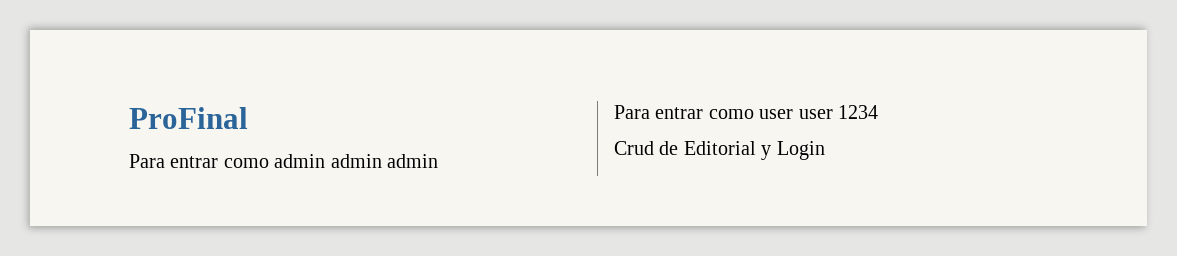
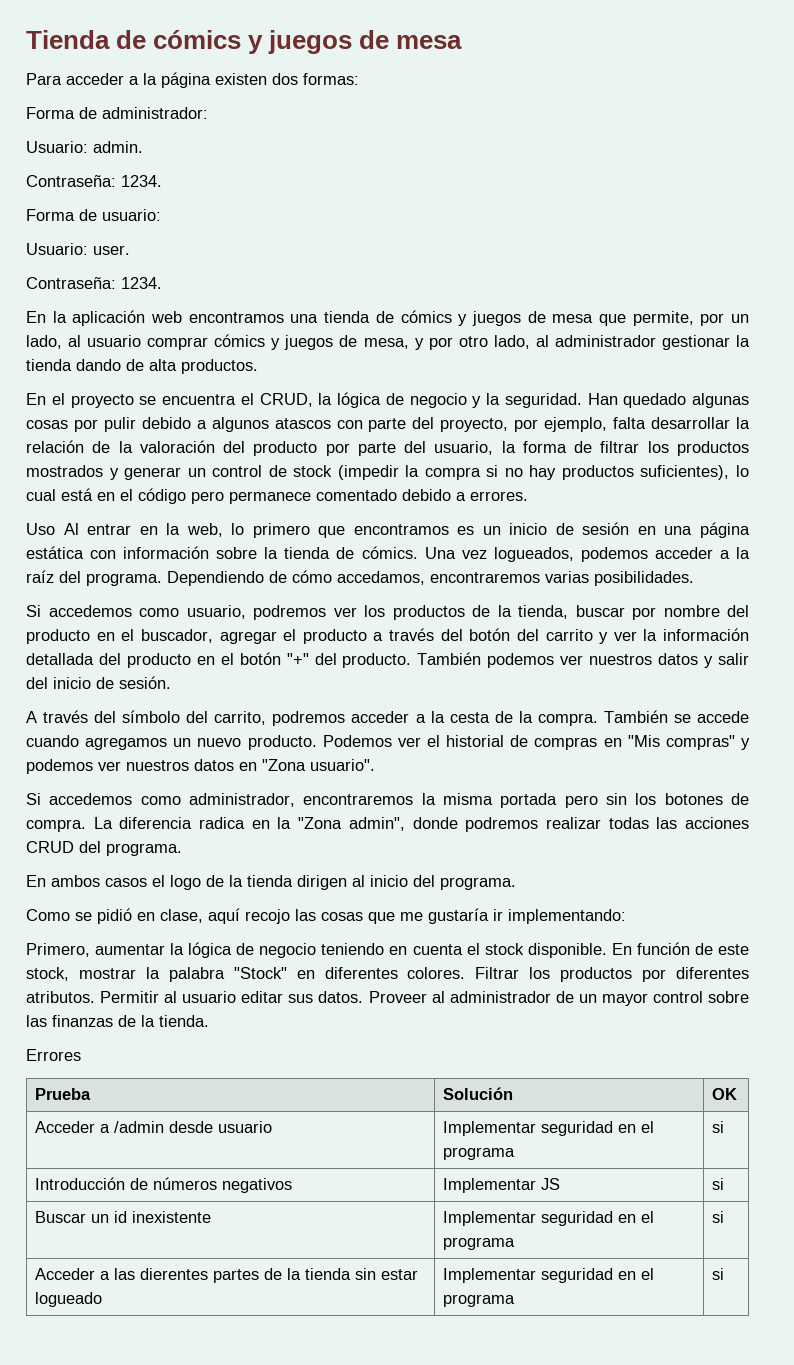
[129,107,248,129] [129,154,438,168] [614,105,878,119] [614,141,825,160] ProFinal // Para entrar como admin admin admin // Para entrar como user user 1234 // Crud de Editorial y Login -> [26,30,463,54] [26,72,359,88] [26,107,208,119] [26,141,143,153] [26,175,162,187] [26,209,161,221] [26,243,130,255] [26,277,162,289] [26,310,749,326] [26,334,750,350] [26,359,258,374] [26,392,749,408] [26,417,750,432] [26,440,749,456] [26,465,749,480] [26,488,528,504] [26,522,750,538] [26,546,750,562] [26,570,694,586] [26,605,749,620] [26,628,749,644] [26,652,749,668] [26,676,171,689] [26,710,749,726] [26,735,750,750] [26,759,375,774] [26,793,750,808] [26,817,750,832] [26,841,182,856] [26,875,516,890] [26,908,626,924] [26,942,750,958] [26,967,749,982] [26,991,749,1006] [26,1015,209,1027] [26,1049,81,1061] [35,1088,92,1100] [443,1087,514,1100] [712,1088,738,1100] [35,1121,273,1133] [443,1121,655,1136] [443,1147,516,1160] [712,1121,725,1133] [35,1177,293,1193] [443,1178,561,1193] [712,1178,725,1190] [35,1211,212,1223] [443,1211,655,1226] [443,1237,516,1250] [712,1211,725,1223] [35,1268,419,1283] [35,1292,103,1307] [443,1268,655,1283] [443,1294,516,1307] [712,1268,725,1280] Tienda de cómics y juegos de mesa // Para acceder a la página existen dos formas: // Forma de administrador: // Usuario: admin. // Contraseña: 1234. // Forma de usuario: // Usuario: user. // Contraseña: 1234. // En la aplicación web encontramos una tienda de cómics y juegos de mesa que permite, por un lado, al usuario comprar cómics y juegos de mesa, y por otro lado, al administrador gestionar la tienda dando de alta productos. // En el proyecto se encuentra el CRUD, la lógica de negocio y la seguridad. Han quedado algunas cosas por pulir debido a algunos atascos con parte del proyecto, por ejemplo, falta desarrollar la relación de la valoración del producto por parte del usuario, la forma de filtrar los productos mostrados y generar un control de stock (impedir la compra si no hay productos suficientes), lo cual está en el código pero permanece comentado debido a errores. // Uso Al entrar en la web, lo primero que encontramos es un inicio de sesión en una página estática con información sobre la tienda de cómics. Una vez logueados, podemos acceder a la raíz del programa. Dependiendo de cómo accedamos, encontraremos varias posibilidades. // Si accedemos como usuario, podremos ver los productos de la tienda, buscar por nombre del producto en el buscador, agregar el producto a través del botón del carrito y ver la información detallada del producto en el botón "+" del producto. También podemos ver nuestros datos y salir del inicio de sesión. // A través del símbolo del carrito, podremos acceder a la cesta de la compra. También se accede cuando agregamos un nuevo producto. Podemos ver el historial de compras en "Mis compras" y podemos ver nuestros datos en "Zona usuario". // Si accedemos como administrador, encontraremos la misma portada pero sin los botones de compra. La diferencia radica en la "Zona admin", donde podremos realizar todas las acciones CRUD del programa. // En ambos casos el logo de la tienda dirigen al inicio del programa. // Como se pidió en clase, aquí recojo las cosas que me gustaría ir implementando: // Primero, aumentar la lógica de negocio teniendo en cuenta el stock disponible. En función de este stock, mostrar la palabra "Stock" en diferentes colores. Filtrar los productos por diferentes atributos. Permitir al usuario editar sus datos. Proveer al administrador de un mayor control sobre las finanzas de la tienda. // Errores // Prueba | Solución | OK // Acceder a /admin desde usuario | Implementar seguridad en el programa | si // Introducción de números negativos | Implementar JS | si // Buscar un id inexistente | Implementar seguridad en el programa | si // Acceder a las dierentes partes de la tienda sin estar logueado | Implementar seguridad en el programa | si

